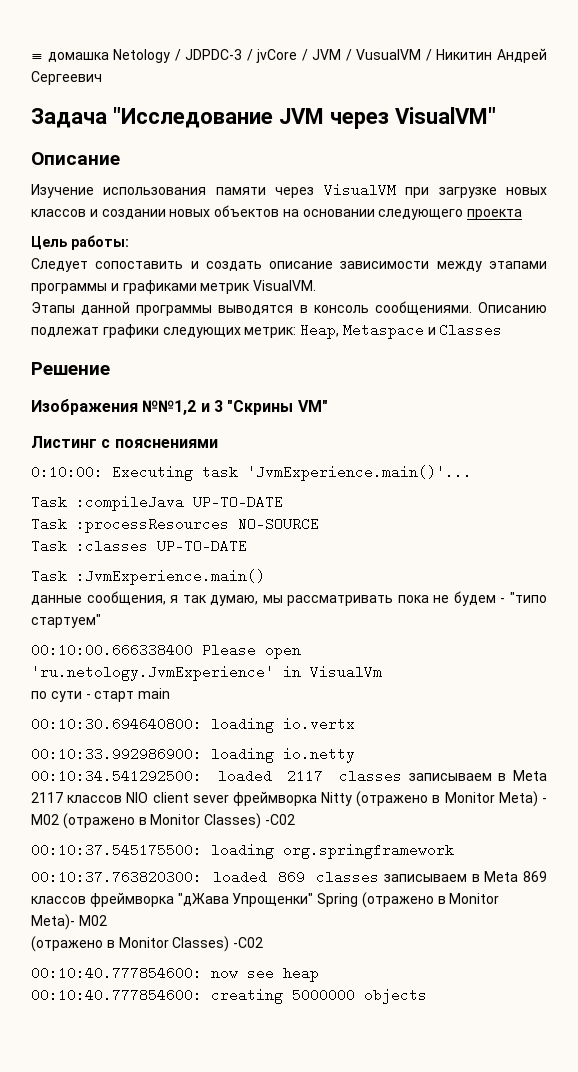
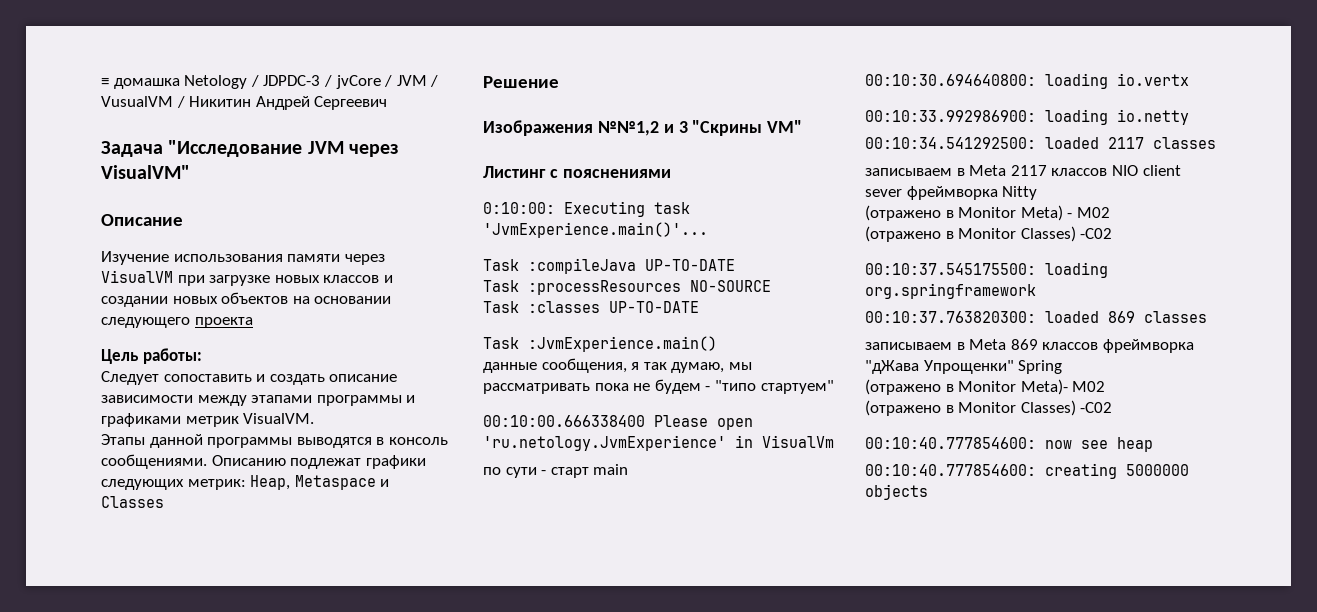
(403, 776) none -> (1216, 143) //
(353, 799) none -> (1038, 193) //
(59, 819) none -> (1110, 212) //
(380, 877) none -> (1207, 317) //
(359, 900) none -> (1063, 367) //

